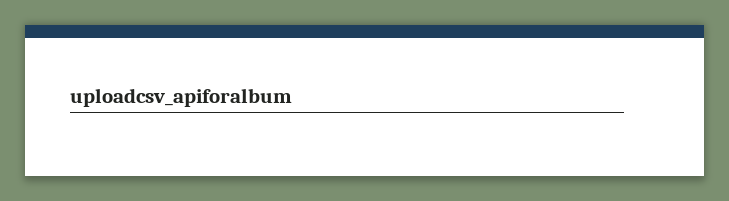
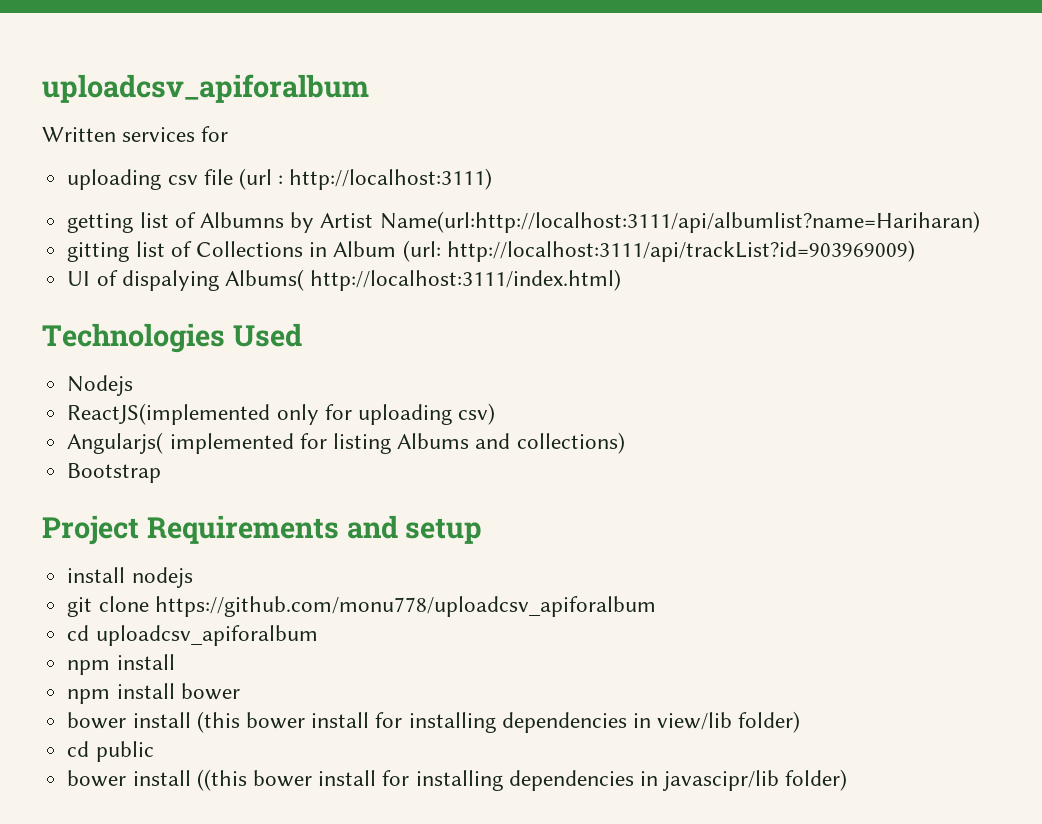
[70,88,292,107] uploadcsv_apiforalbum -> [42,74,369,103] [42,126,229,142] [67,168,493,190] [67,211,980,233] [67,240,915,262] [67,269,622,291] [42,323,302,353] [67,375,134,396] [67,403,496,425] [67,432,625,454] [67,463,162,483] [42,515,483,545] [67,567,193,588] [67,596,656,617] [67,625,318,646] [67,654,175,675] [67,683,240,704] [67,711,801,733] [67,741,154,762] [67,769,848,791] uploadcsv_apiforalbum // Written services for // uploading csv file (url : http://localhost:3111) // getting list of Albumns by Artist Name(url:http://localhost:3111/api/albumlist?name=Hariharan) // gitting list of Collections in Album (url: http://localhost:3111/api/trackList?id=903969009) // UI of dispalying Albums( http://localhost:3111/index.html) // Technologies Used // Nodejs // ReactJS(implemented only for uploading csv) // Angularjs( implemented for listing Albums and collections) // Bootstrap // Project Requirements and setup // install nodejs // git clone https://github.com/monu778/uploadcsv_apiforalbum // cd uploadcsv_apiforalbum // npm install // npm install bower // bower install (this bower install for installing dependencies in view/lib folder) // cd public // bower install ((this bower install for installing dependencies in javascipr/lib folder)

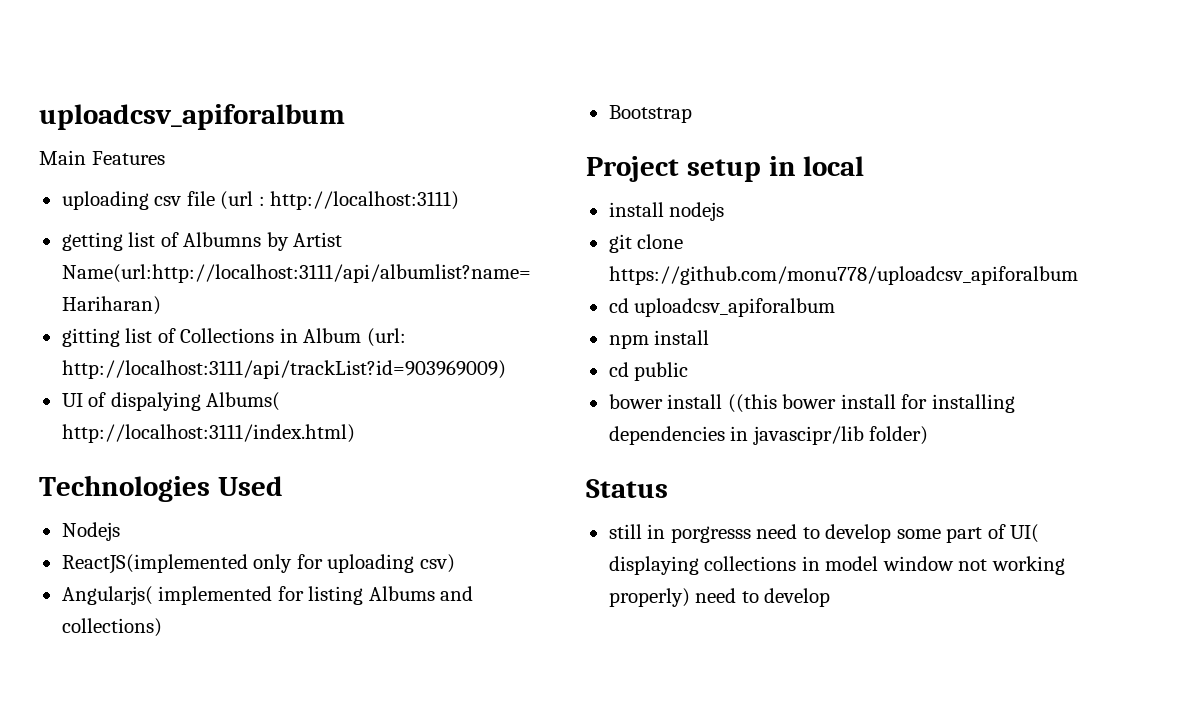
[42,74,369,103] [42,126,229,142] uploadcsv_apiforalbum // Written services for -> [39,104,345,130] [39,150,165,165] uploadcsv_apiforalbum // Main Features
[146,515,398,544] Requirements and -> (679, 169) none
(483, 531) none -> [768,156,865,176] in local
[67,683,240,704] [67,711,801,733] // npm install bower // bower install (this bower install for installing dependencies in view/lib folder) -> (710, 337) none
(848, 780) none -> [586,479,668,498] [608,524,1040,543] [608,556,1065,575] [608,588,831,607] // Status // still in porgresss need to develop some part of UI( displaying collections in model window not working properly) need to develop

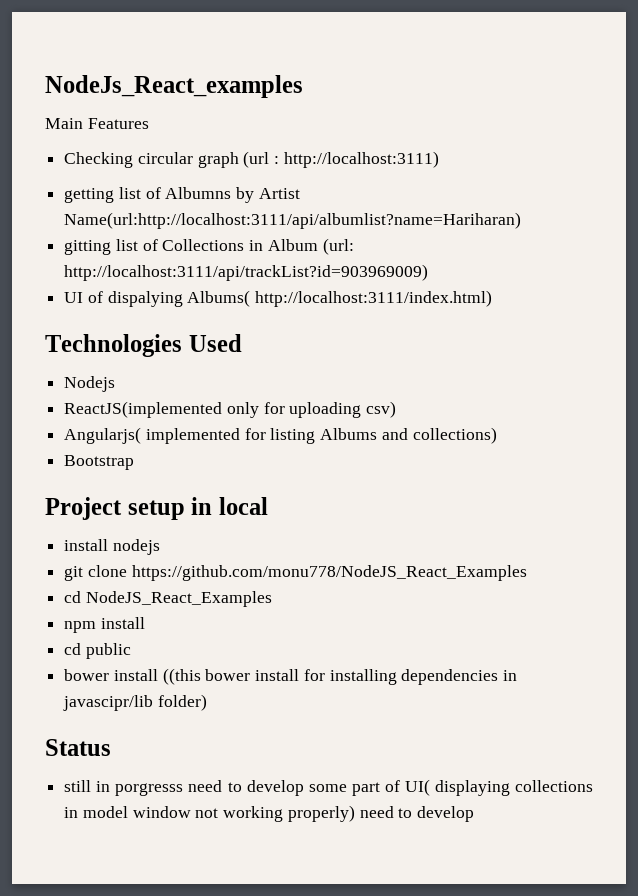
[39,104,345,130] uploadcsv_apiforalbum -> [45,75,303,98] NodeJs_React_examples
[61,191,215,210] uploading csv file -> [64,152,239,168] Checking circular graph
[608,266,1078,285] [608,298,836,317] https://github.com/monu778/uploadcsv_apiforalbum // cd uploadcsv_apiforalbum -> [131,565,527,581] [64,591,272,607] https://github.com/monu778/NodeJS_React_Examples // cd NodeJS_React_Examples

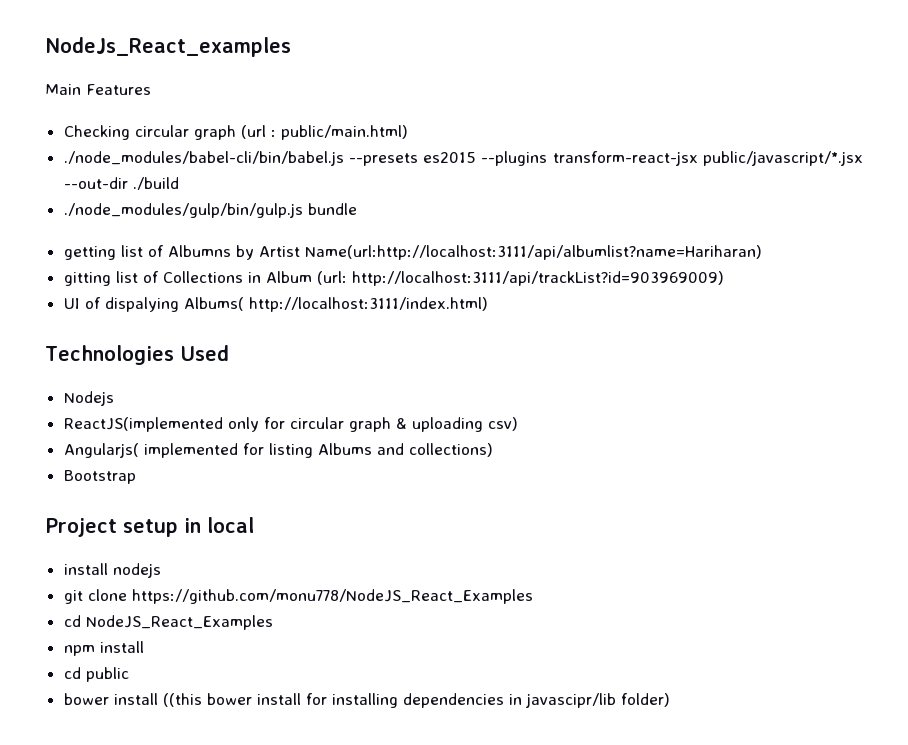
[283,151,439,168] http://localhost:3111) -> [280,125,408,140] [63,151,863,166] [63,177,179,190] [63,203,357,218] public/main.html) // ./node_modules/babel-cli/bin/babel.js --presets es2015 --plugins transform-react-jsx public/javascript/*.jsx --out-dir ./build // ./node_modules/gulp/bin/gulp.js bundle
(285, 408) none -> [289,417,407,432] circular graph &
[45,739,111,756] [64,779,593,796] [64,805,475,822] // Status // still in porgresss need to develop some part of UI( displaying collections in model window not working properly) need to develop -> (670, 700) none

